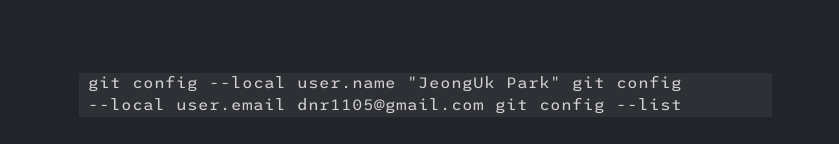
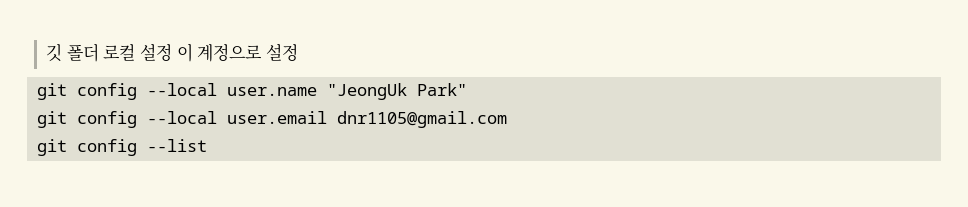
(88, 84) none -> [46,43,298,62] 깃 폴더 로컬 설정 이 계정으로 설정 //
(561, 82) none -> (468, 89) //
(484, 106) none -> (508, 119) //

